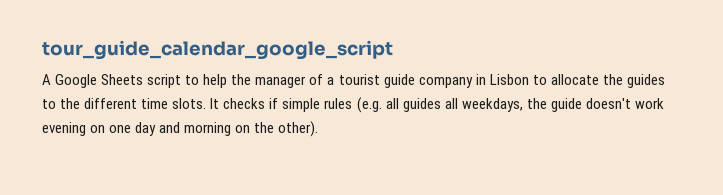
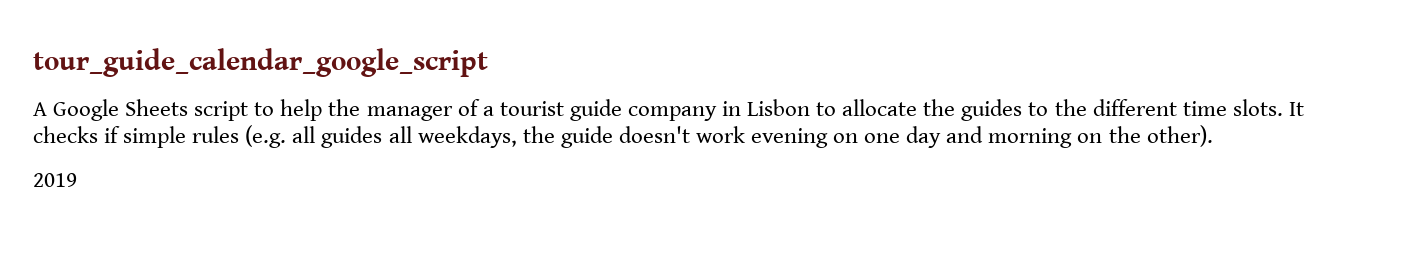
(319, 129) none -> [33,173,77,187] // 2019

